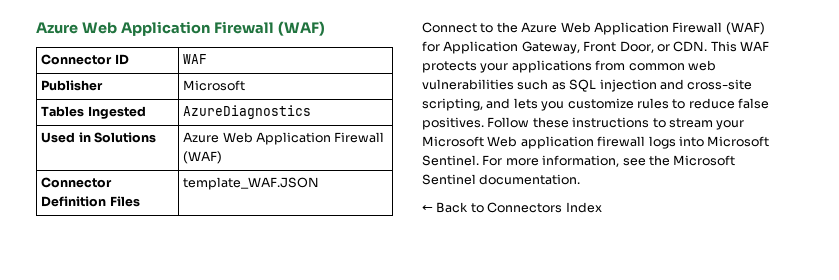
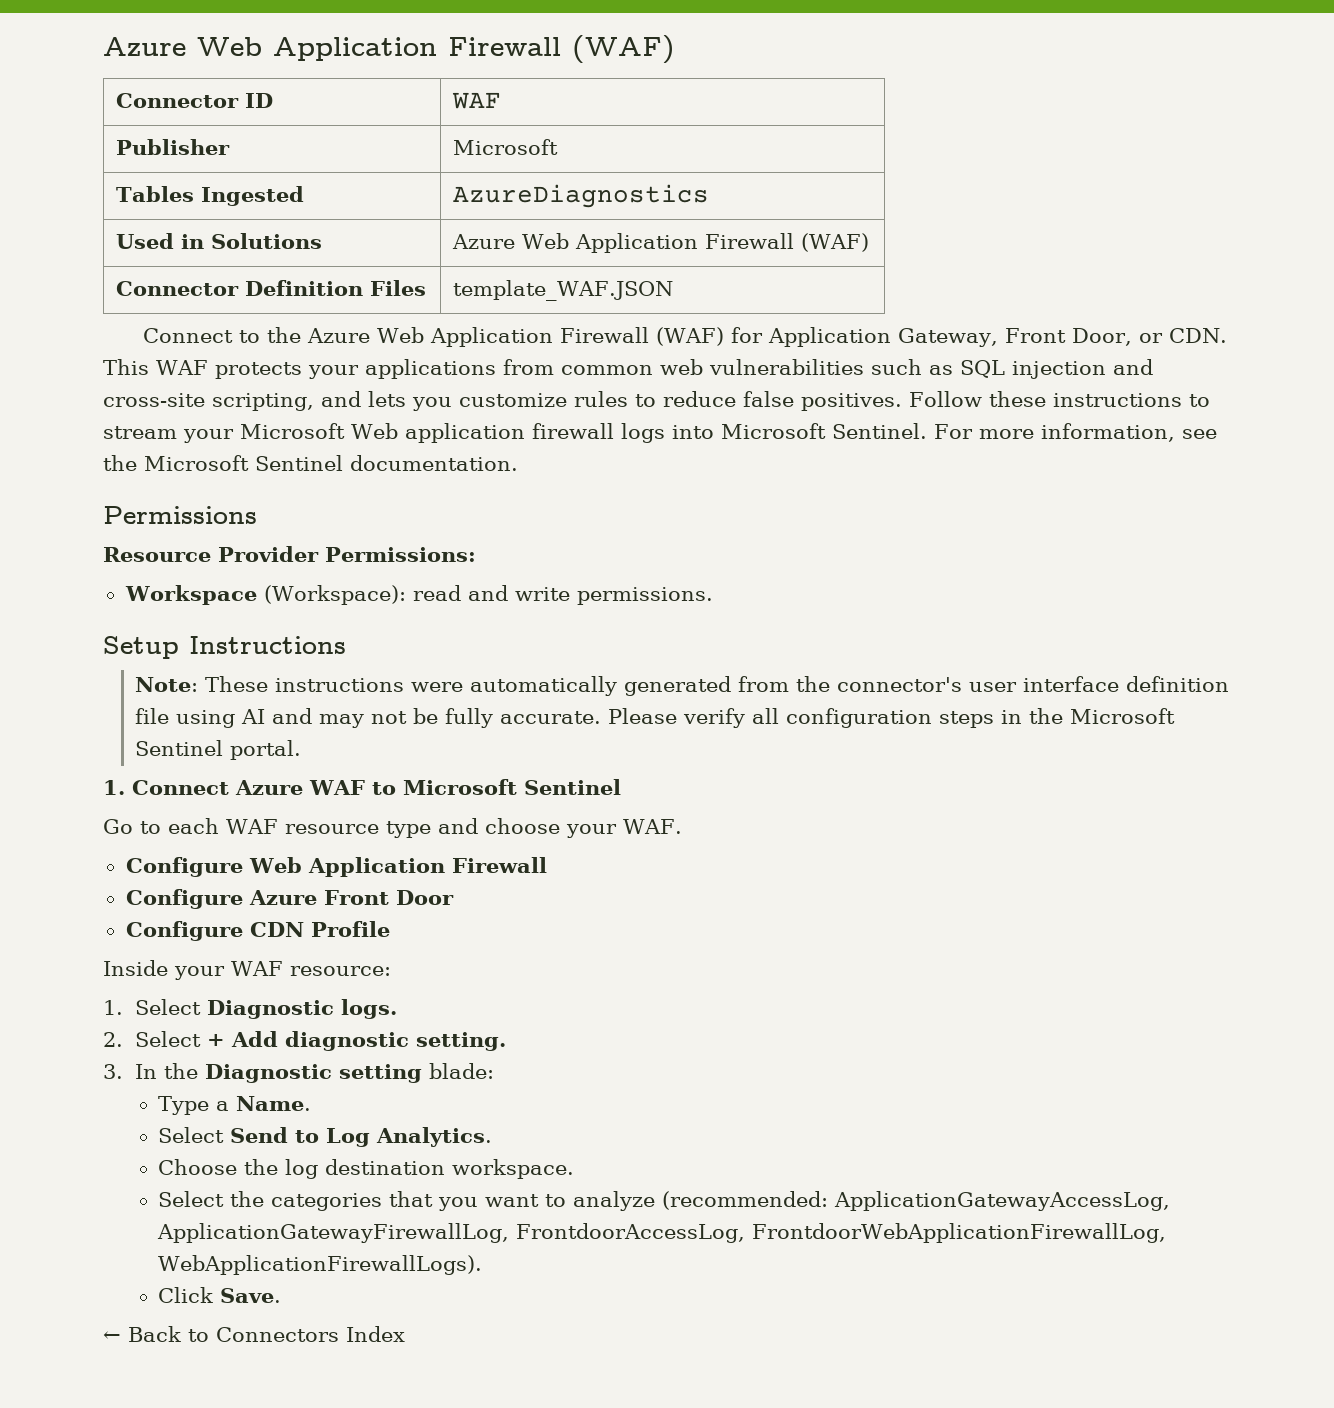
(581, 179) none -> [103,506,257,524] [103,546,476,562] [124,585,713,605] [103,636,346,659] [135,676,1230,696] [135,708,1176,728] [135,740,302,760] [103,779,621,795] [103,818,682,838] [125,857,547,877] [125,889,454,909] [125,921,390,941] [103,960,391,980] [103,999,398,1019] [103,1031,507,1051] [103,1063,495,1083] [157,1096,311,1115] [157,1127,492,1147] [157,1159,574,1179] [157,1191,1170,1211] [156,1223,1166,1243] [157,1255,482,1275] [157,1287,281,1303] // Permissions // Resource Provider Permissions: // Workspace (Workspace): read and write permissions. // Setup Instructions // Note: These instructions were automatically generated from the connector's user interface definition file using AI and may not be fully accurate. Please verify all configuration steps in the Microsoft Sentinel portal. // 1. Connect Azure WAF to Microsoft Sentinel // Go to each WAF resource type and choose your WAF. // Configure Web Application Firewall // Configure Azure Front Door // Configure CDN Profile // Inside your WAF resource: // 1. Select Diagnostic logs. // 2. Select + Add diagnostic setting. // 3. In the Diagnostic setting blade: // Type a Name. // Select Send to Log Analytics. // Choose the log destination workspace. // Select the categories that you want to analyze (recommended: ApplicationGatewayAccessLog, ApplicationGatewayFirewallLog, FrontdoorAccessLog, FrontdoorWebApplicationFirewallLog, WebApplicationFirewallLogs). // Click Save.

